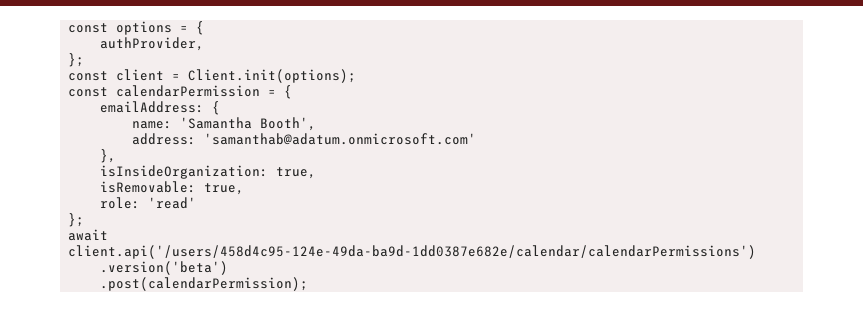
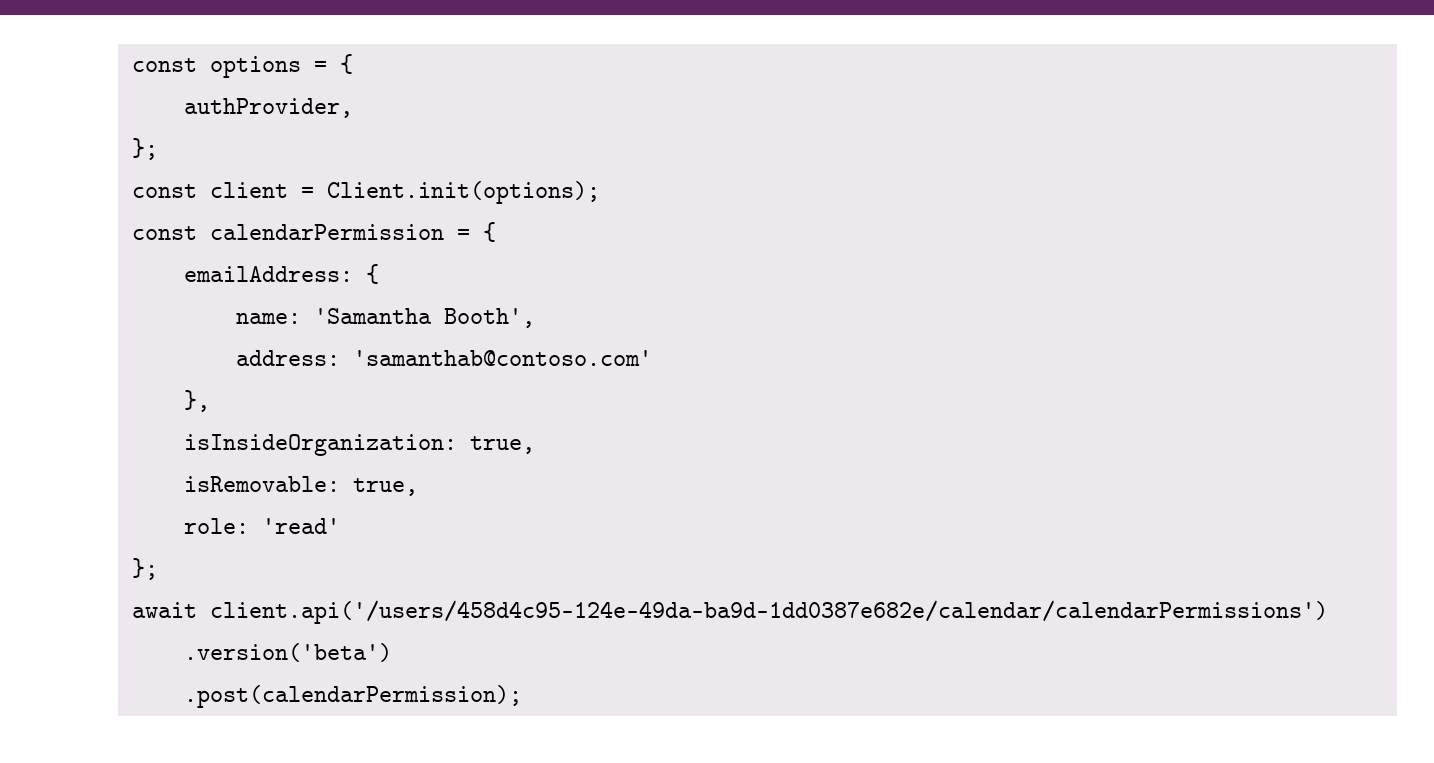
[203,133,476,145] 'samanthab@adatum.onmicrosoft.com' -> [352,350,652,366] 'samanthab@contoso.com'

